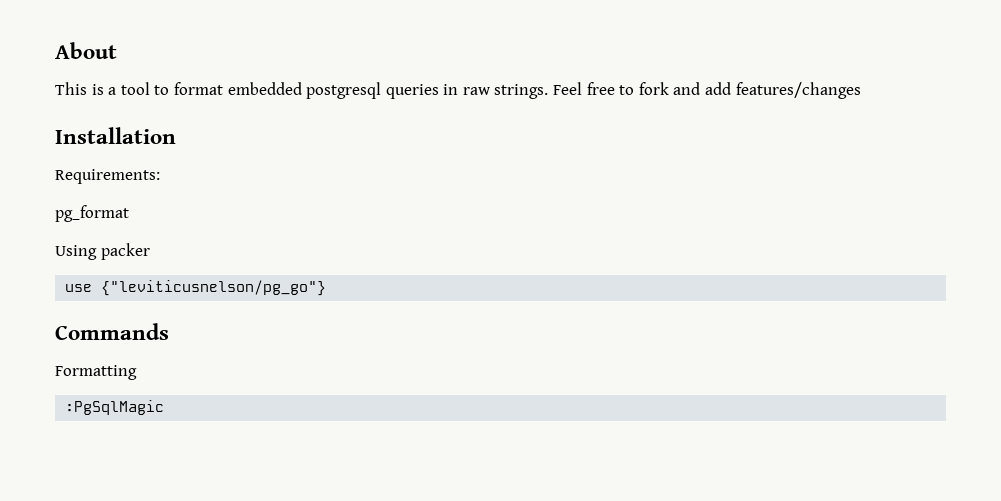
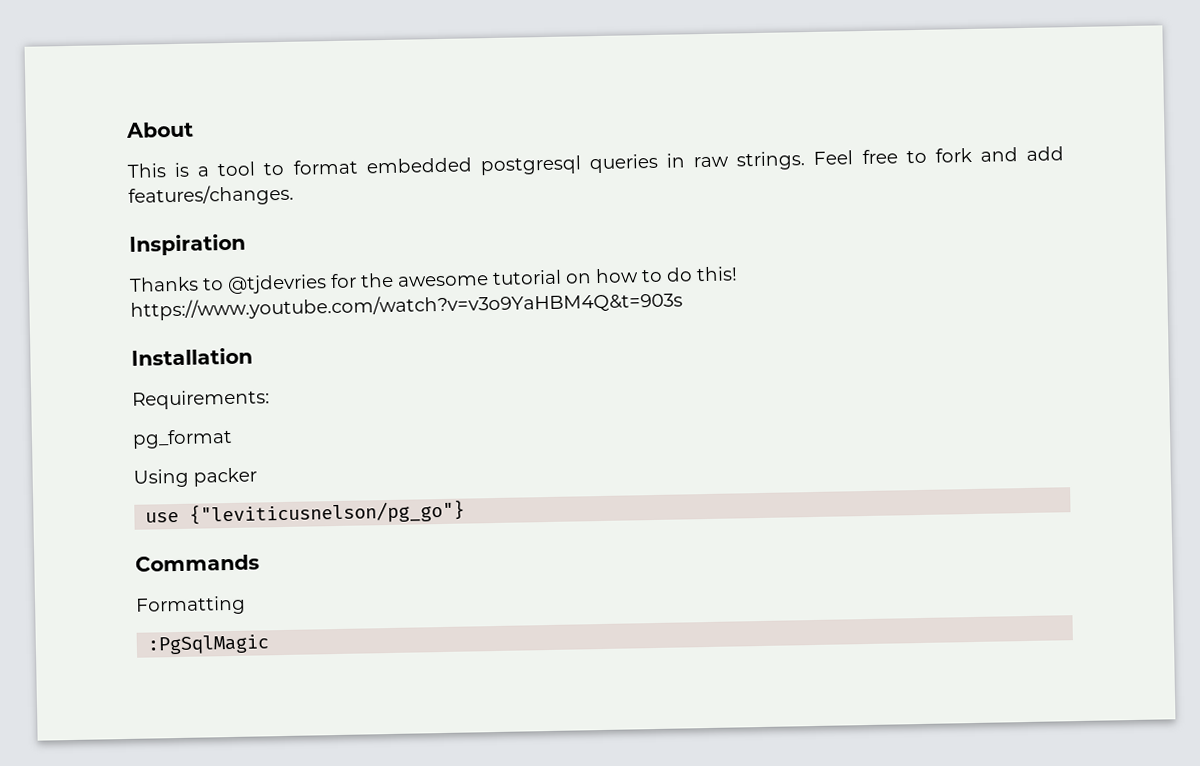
[735,82,861,99] features/changes -> [128,183,294,207] [129,233,246,256] [129,266,738,294] [130,290,683,321] features/changes. // Inspiration // Thanks to @tjdevries for the awesome tutorial on how to do this! https://www.youtube.com/watch?v=v3o9YaHBM4Q&t=903s

